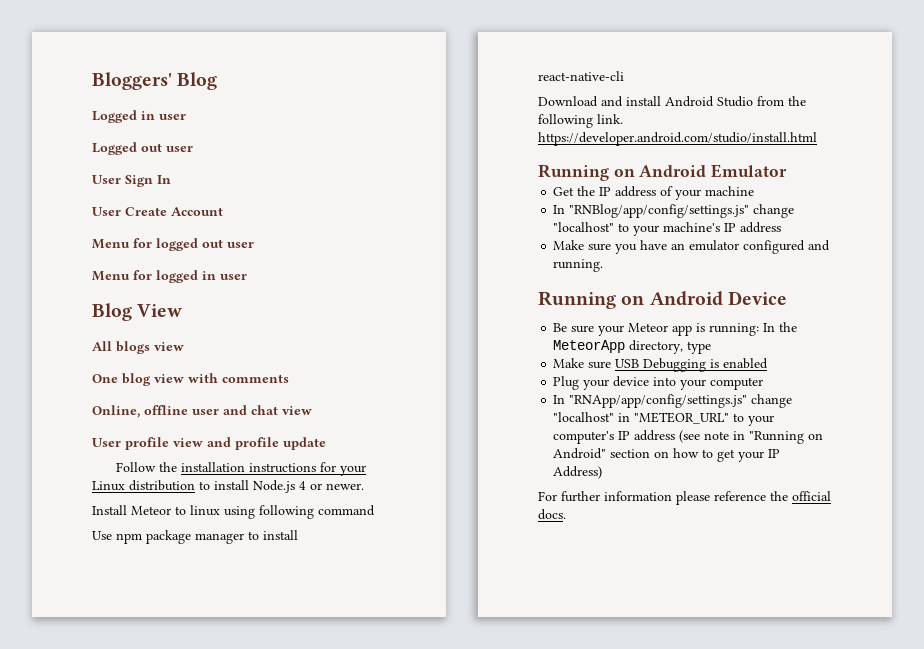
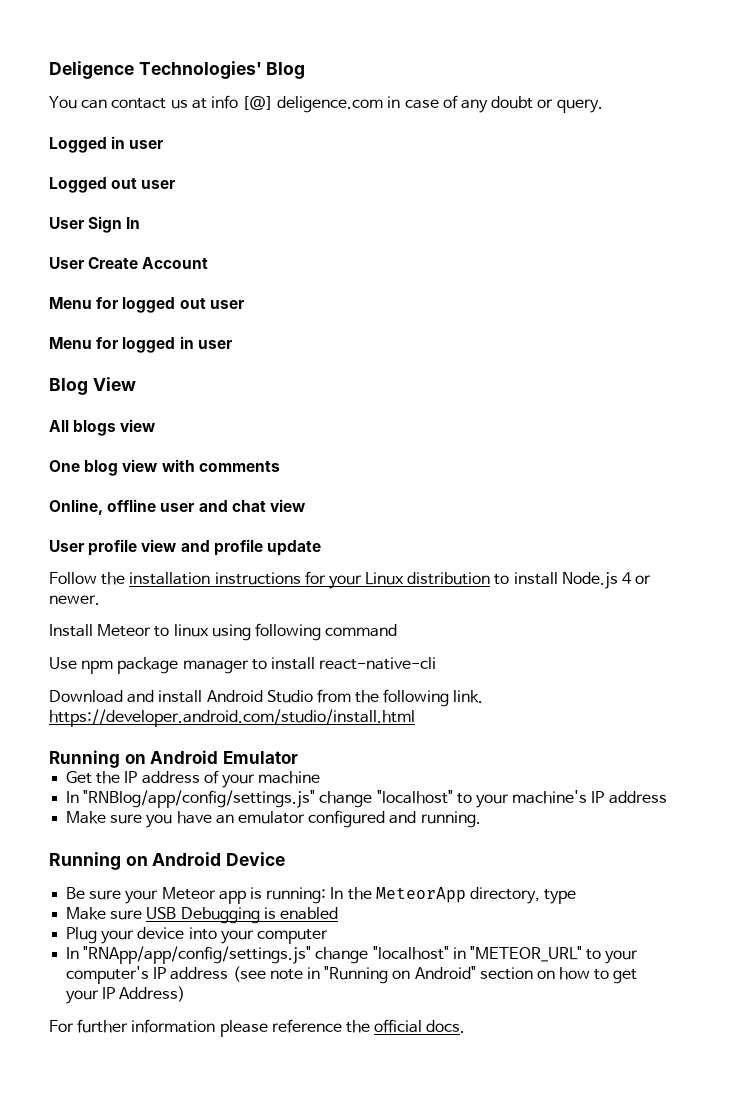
[92,72,218,90] Bloggers' Blog -> [49,61,306,79] [49,95,603,113] Deligence Technologies' Blog // You can contact us at info [@] deligence.com in case of any doubt or query.

